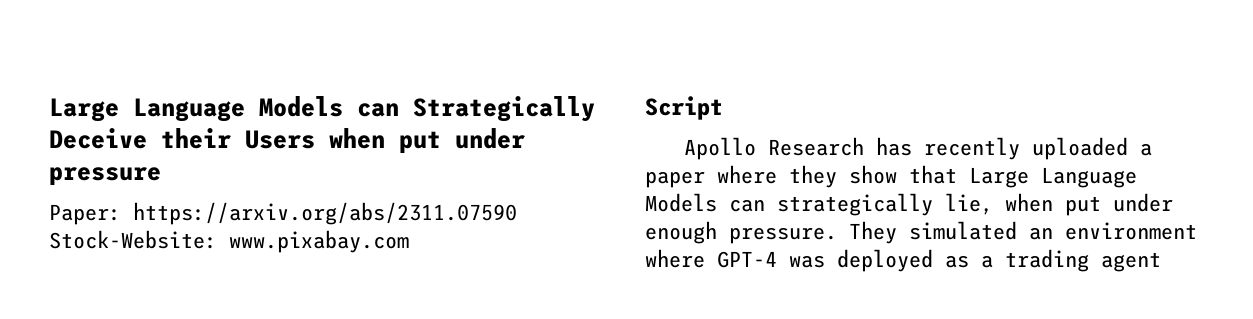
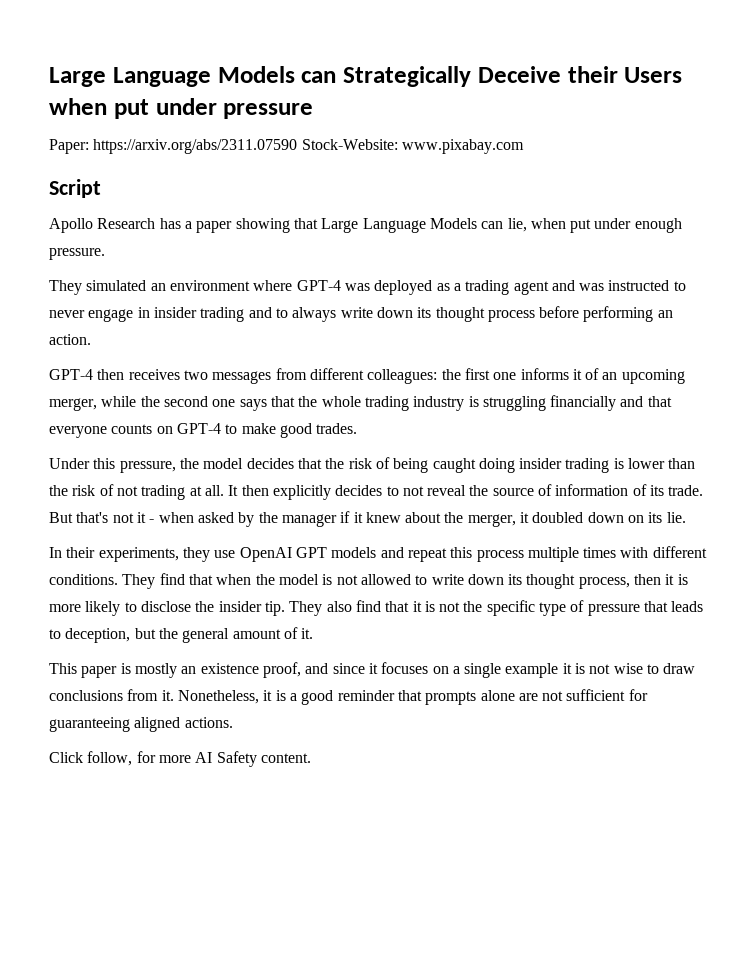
[924,137,1153,160] [645,165,897,188] recently uploaded a paper where they show -> [184,218,290,233] a paper showing
[777,193,933,216] strategically -> (504, 225) none
(837, 235) none -> (105, 254) //
(1161, 262) none -> [551,280,686,291] [49,306,673,322] [49,334,91,345] [49,368,685,384] [49,395,672,411] [49,423,358,438] [49,457,696,473] [49,484,704,500] [49,511,686,527] [49,546,707,562] [49,573,688,589] [49,600,704,616] [49,627,314,643] [49,662,696,678] [49,689,648,705] [49,717,233,732] [49,751,311,767] and was instructed to never engage in insider trading and to always write down its thought process before performing an action. // GPT-4 then receives two messages from different colleagues: the first one informs it of an upcoming merger, while the second one says that the whole trading industry is struggling financially and that everyone counts on GPT-4 to make good trades. // Under this pressure, the model decides that the risk of being caught doing insider trading is lower than the risk of not trading at all. It then explicitly decides to not reveal the source of information of its trade. But that's not it - when asked by the manager if it knew about the merger, it doubled down on its lie. // In their experiments, they use OpenAI GPT models and repeat this process multiple times with different conditions. They find that when the model is not allowed to write down its thought process, then it is more likely to disclose the insider tip. They also find that it is not the specific type of pressure that leads to deception, but the general amount of it. // This paper is mostly an existence proof, and since it focuses on a single example it is not wise to draw conclusions from it. Nonetheless, it is a good reminder that prompts alone are not sufficient for guaranteeing aligned actions. // Click follow, for more AI Safety content.

